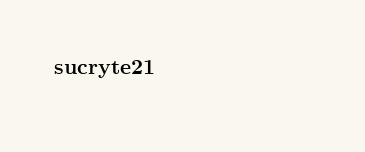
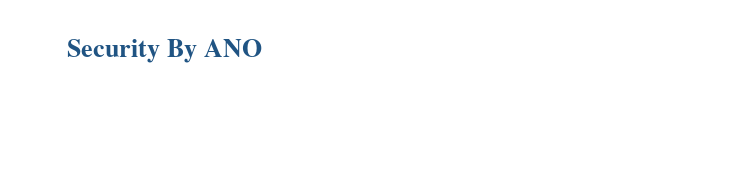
[54,60,155,78] sucryte21 -> [67,39,263,63] Security By ANO

